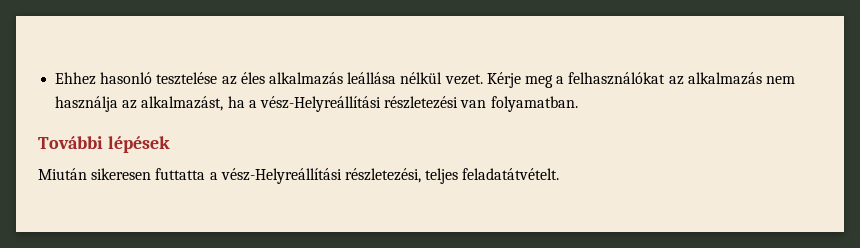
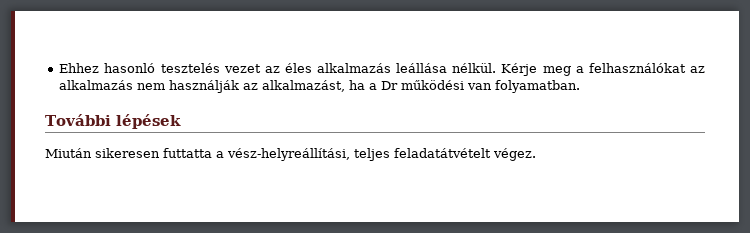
[156,72,218,85] tesztelése -> [160,63,261,73] tesztelés vezet
[400,72,483,85] nélkül vezet. -> [452,63,497,73] nélkül.
[55,96,119,112] használja -> [169,80,240,93] használják
[259,96,459,112] vész-Helyreállítási részletezési -> [381,80,465,90] Dr működési
[220,168,560,184] vész-Helyreállítási részletezési, teljes feladatátvételt. -> [227,148,536,161] vész-helyreállítási, teljes feladatátvételt végez.

